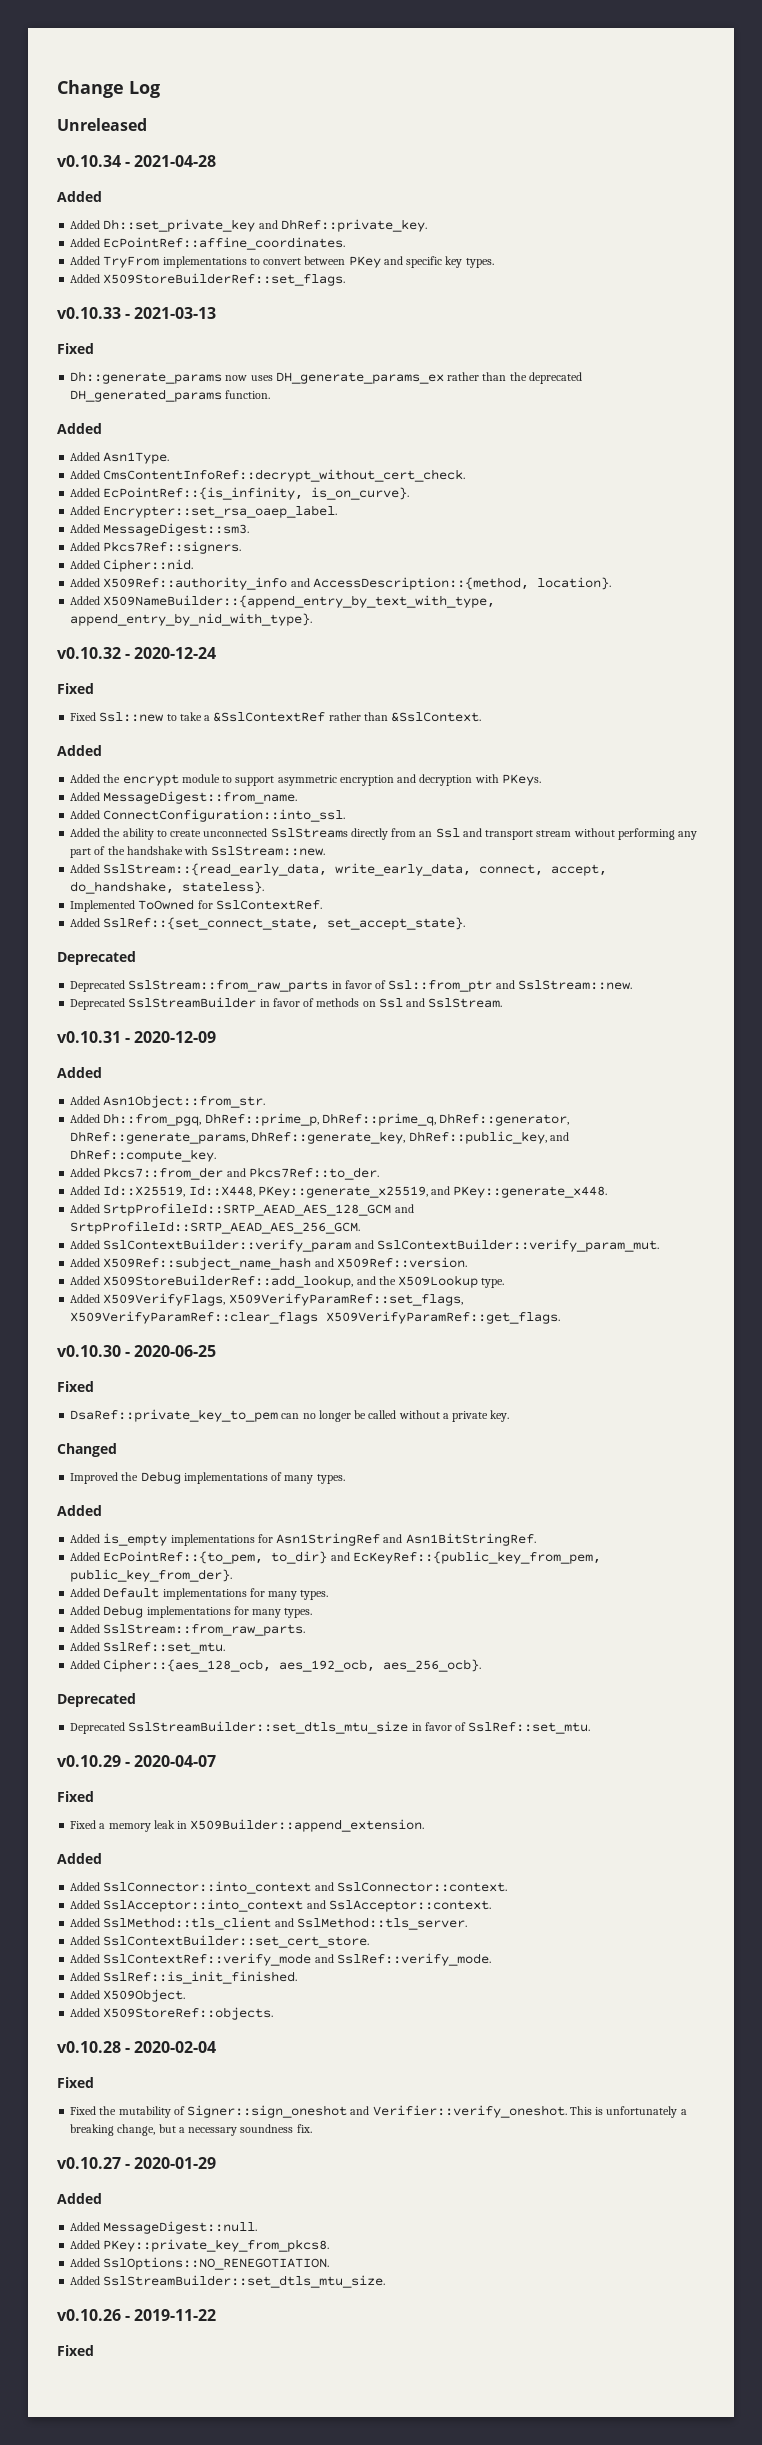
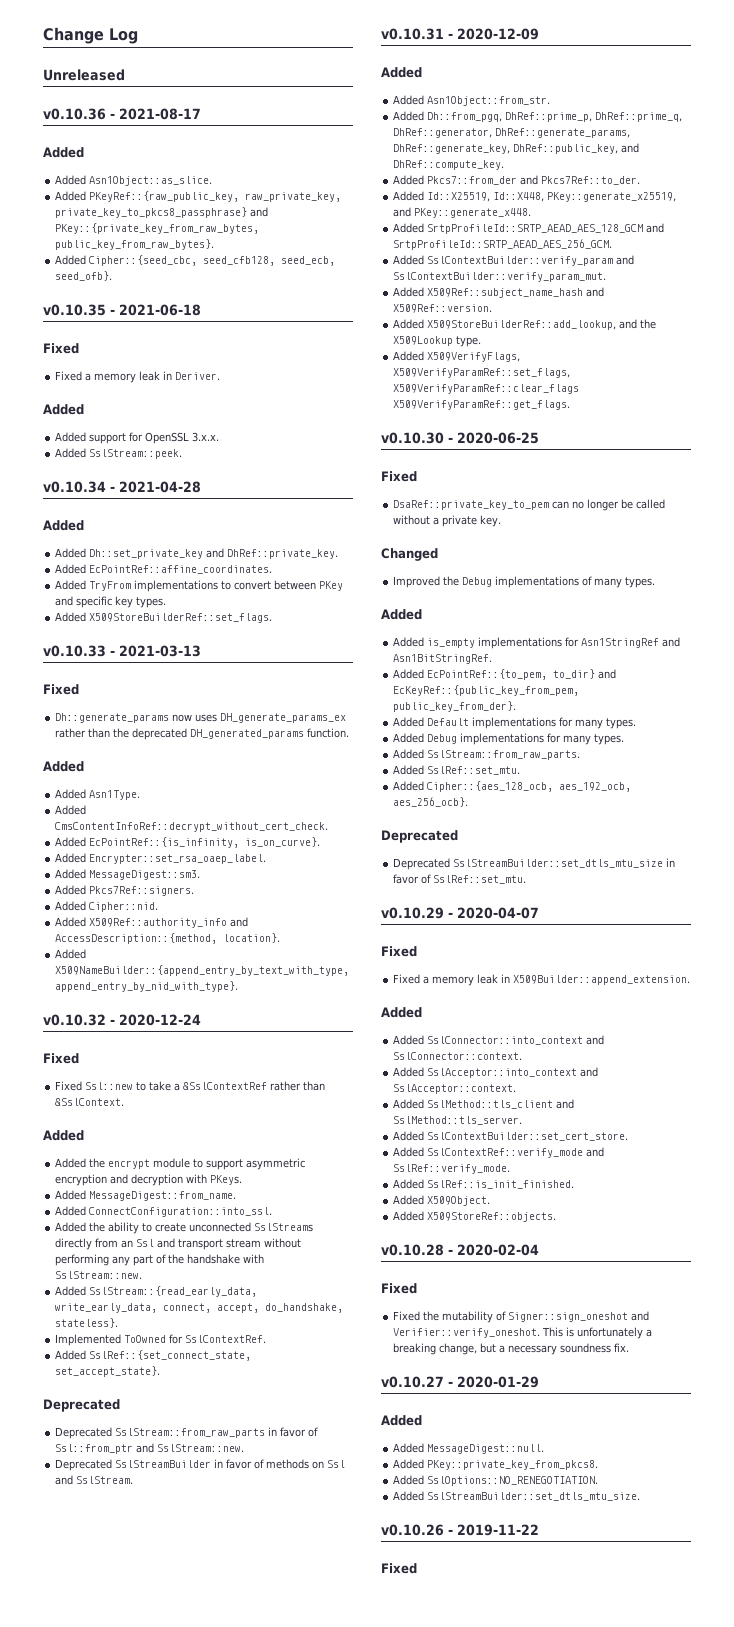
(147, 124) none -> [43,108,201,120] [43,147,84,158] [55,175,213,186] [55,191,342,202] [55,207,269,218] [55,223,260,234] [55,239,215,250] [55,255,336,266] [55,271,113,281] [43,304,201,316] [43,343,79,354] [55,371,221,383] [43,404,84,415] [55,432,220,444] [55,448,183,459] // v0.10.36 - 2021-08-17 // Added // Added Asn1Object::as_slice. // Added PKeyRef::{raw_public_key, raw_private_key, private_key_to_pkcs8_passphrase} and PKey::{private_key_from_raw_bytes, public_key_from_raw_bytes}. // Added Cipher::{seed_cbc, seed_cfb128, seed_ecb, seed_ofb}. // v0.10.35 - 2021-06-18 // Fixed // Fixed a memory leak in Deriver. // Added // Added support for OpenSSL 3.x.x. // Added SslStream::peek.

